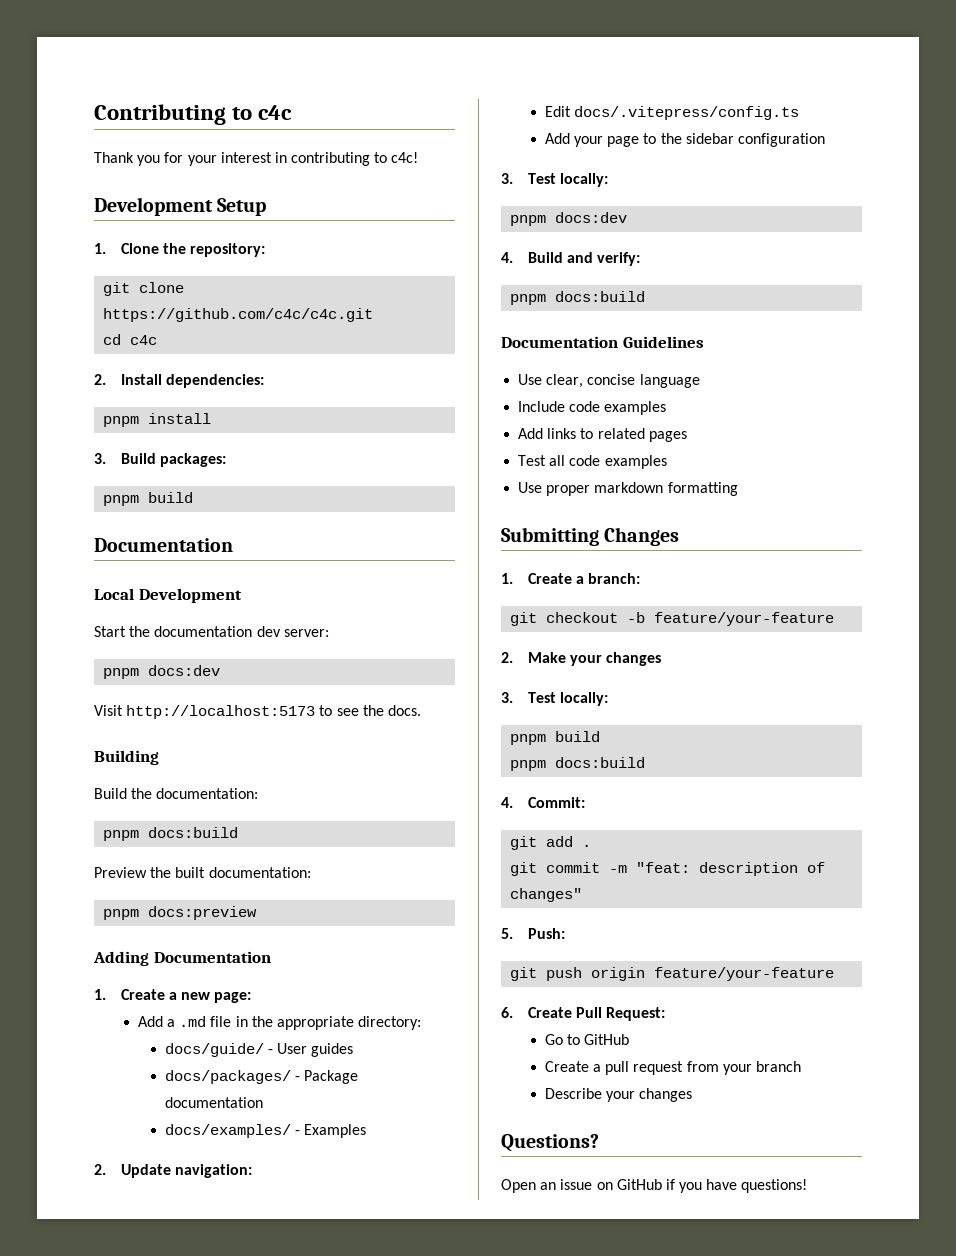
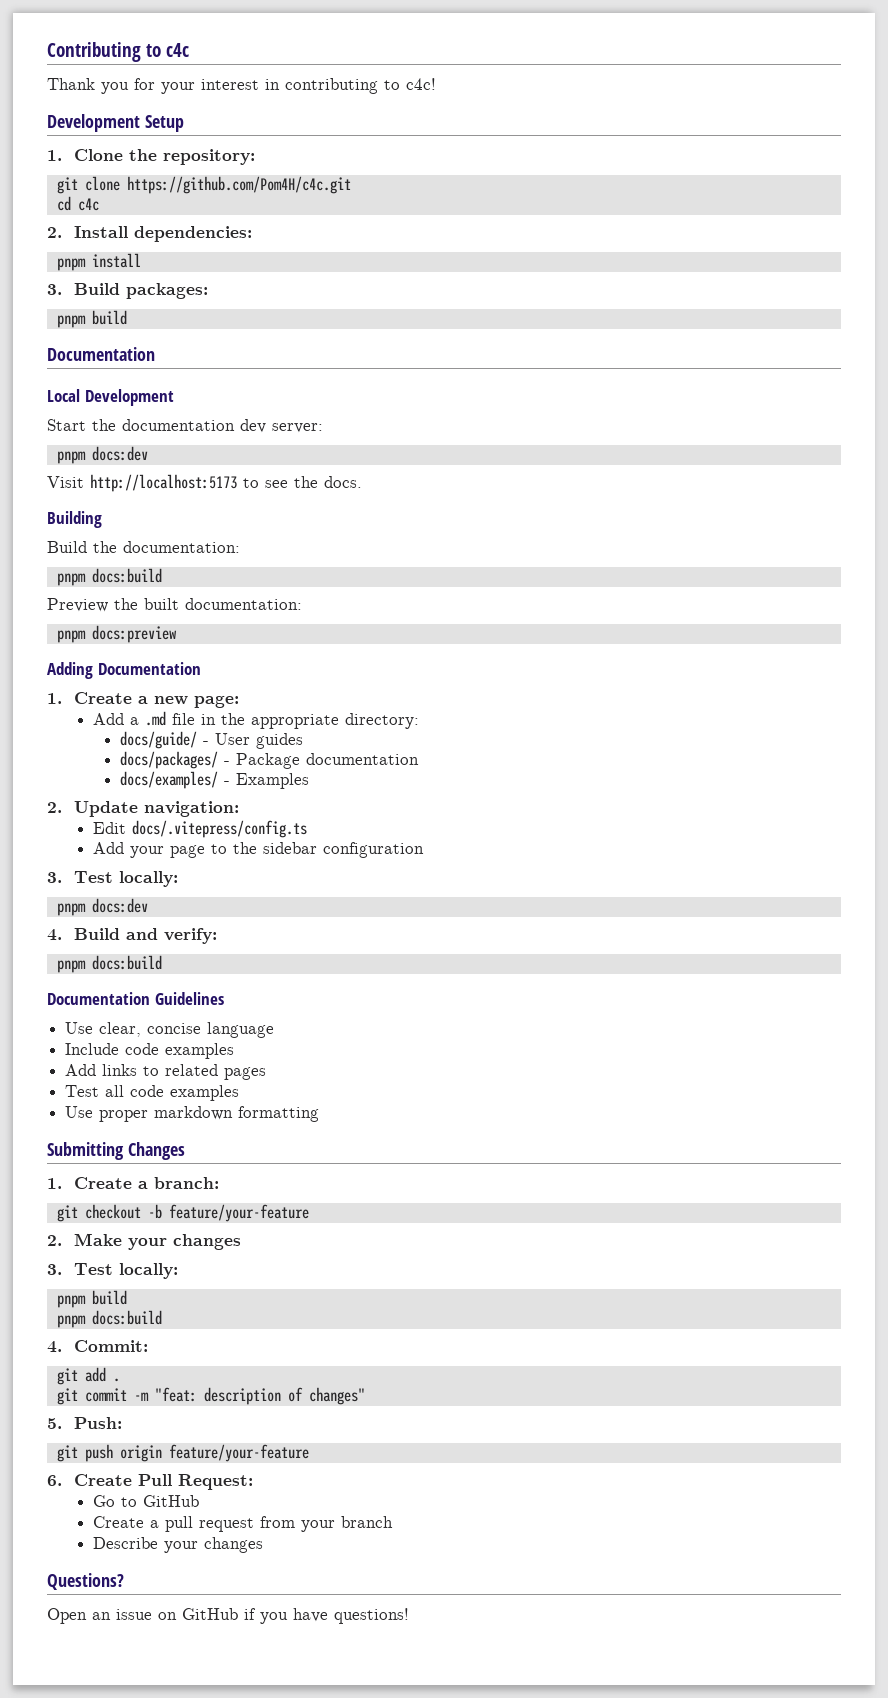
[103,308,374,322] https://github.com/c4c/c4c.git -> [126,176,351,194] https://github.com/Pom4H/c4c.git

